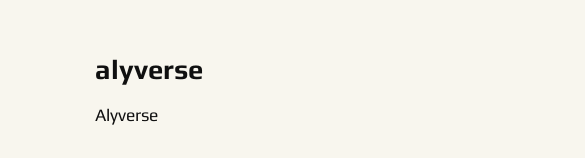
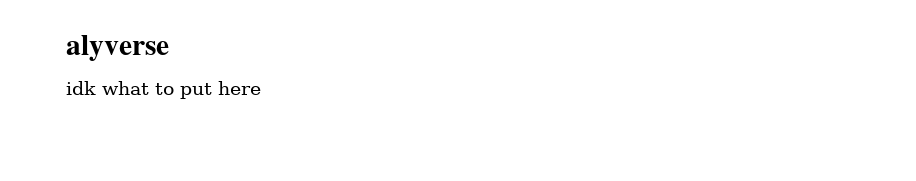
[95,108,158,125] Alyverse -> [66,81,261,99] idk what to put here

